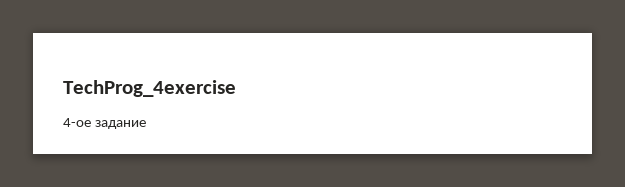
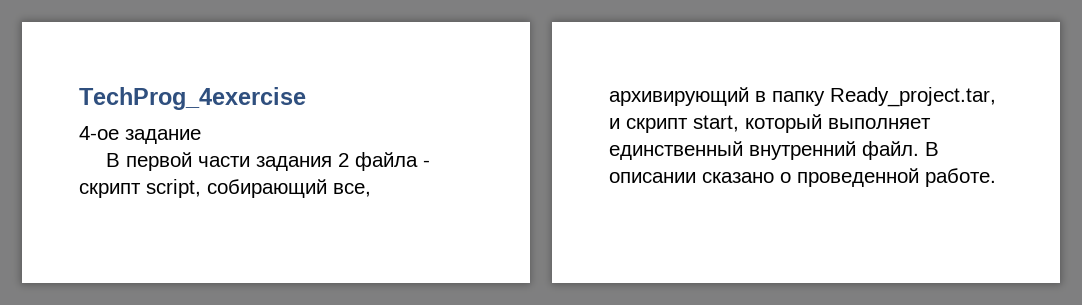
(146, 124) none -> [106,152,431,171] [79,179,371,198] [609,87,996,107] [609,114,931,133] [609,141,939,160] [609,168,996,187] // В первой части задания 2 файла - скрипт script, собирающий все, архивирующий в папку Ready_project.tar, и скрипт start, который выполняет единственный внутренний файл. В описании сказано о проведенной работе.

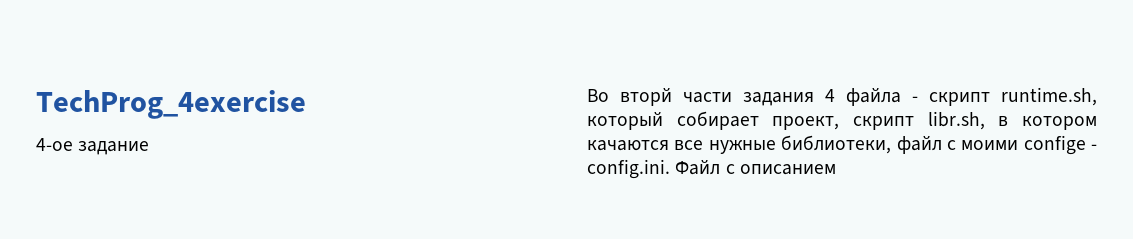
[106,152,193,171] В первой -> [587,87,672,106] Во вторй
[338,153,350,167] 2 -> [825,89,835,102] 4
[146,179,371,198] [609,87,996,107] [609,114,931,133] [609,141,939,160] [609,168,996,187] script, собирающий все, архивирующий в папку Ready_project.tar, и скрипт start, который выполняет единственный внутренний файл. В описании сказано о проведенной работе. -> [1001,87,1097,106] [587,111,1097,130] [587,135,1097,155] [587,159,836,179] runtime.sh, который собирает проект, скрипт libr.sh, в котором качаются все нужные библиотеки, файл с моими confige - config.ini. Файл с описанием

